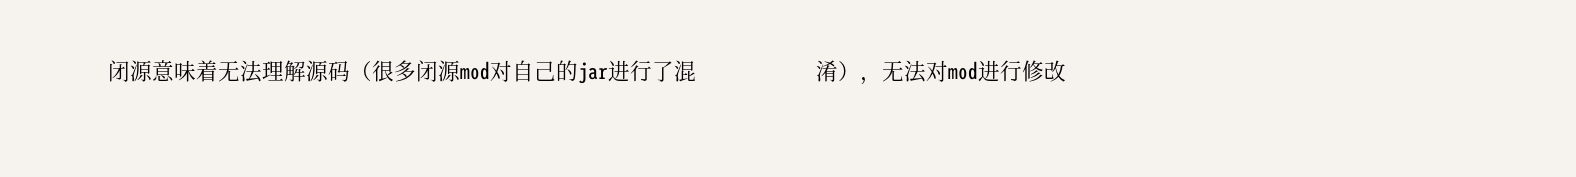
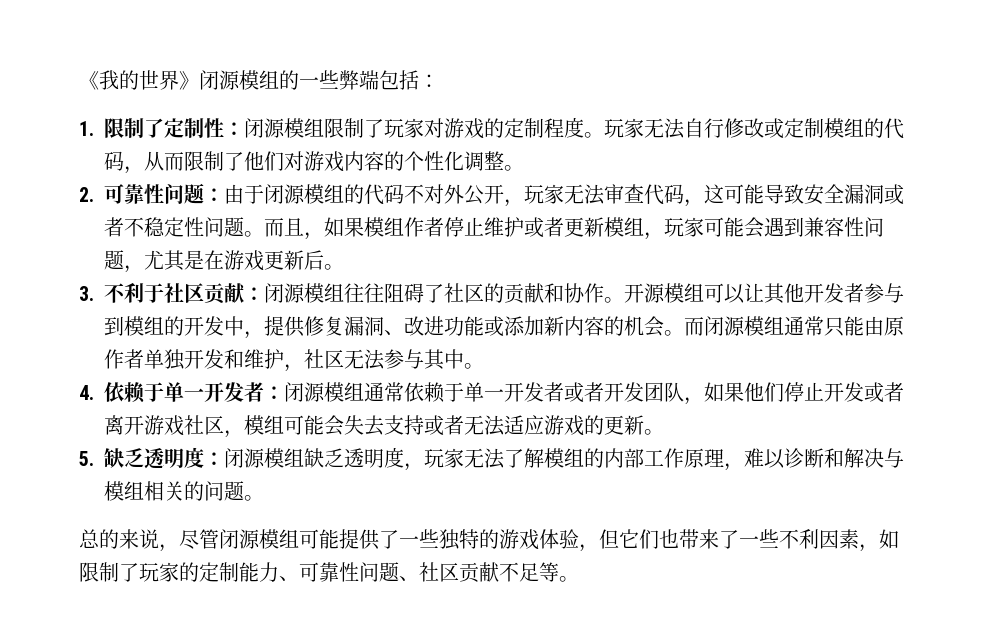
[108,60,1066,85] 闭源意味着无法理解源码（很多闭源mod对自己的jar进行了混淆），无法对mod进行修改 -> [79,70,439,90] [79,117,904,139] [104,151,524,174] [79,183,904,207] [104,217,884,240] [104,250,344,273] [79,282,904,305] [104,316,904,339] [104,349,484,372] [79,382,904,405] [104,415,664,438] [79,447,904,471] [104,481,264,501] [79,529,899,552] [79,562,579,583] 《我的世界》闭源模组的一些弊端包括： // 1.限制了定制性：闭源模组限制了玩家对游戏的定制程度。玩家无法自行修改或定制模组的代码，从而限制了他们对游戏内容的个性化调整。 // 2.可靠性问题：由于闭源模组的代码不对外公开，玩家无法审查代码，这可能导致安全漏洞或者不稳定性问题。而且，如果模组作者停止维护或者更新模组，玩家可能会遇到兼容性问题，尤其是在游戏更新后。 // 3.不利于社区贡献：闭源模组往往阻碍了社区的贡献和协作。开源模组可以让其他开发者参与到模组的开发中，提供修复漏洞、改进功能或添加新内容的机会。而闭源模组通常只能由原作者单独开发和维护，社区无法参与其中。 // 4.依赖于单一开发者：闭源模组通常依赖于单一开发者或者开发团队，如果他们停止开发或者离开游戏社区，模组可能会失去支持或者无法适应游戏的更新。 // 5.缺乏透明度：闭源模组缺乏透明度，玩家无法了解模组的内部工作原理，难以诊断和解决与模组相关的问题。 // 总的来说，尽管闭源模组可能提供了一些独特的游戏体验，但它们也带来了一些不利因素，如限制了玩家的定制能力、可靠性问题、社区贡献不足等。

